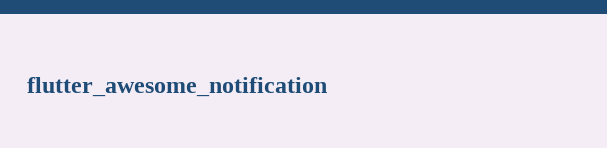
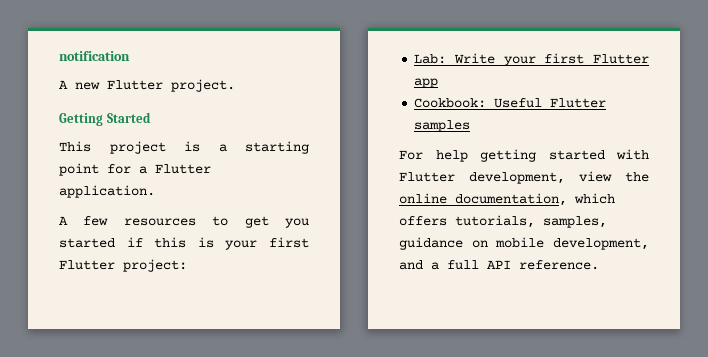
[27,77,327,97] flutter_awesome_notification -> [59,51,130,61] [59,79,235,92] [59,112,151,126] [59,141,309,154] [59,163,211,176] [59,185,155,198] [59,216,309,228] [59,237,309,250] [59,259,187,272] [414,53,649,66] [414,78,439,88] [414,98,607,108] [414,120,471,132] [399,149,649,162] [399,171,649,184] [399,193,615,206] [399,215,607,228] [399,237,649,250] [399,260,599,270] notification // A new Flutter project. // Getting Started // This project is a starting point for a Flutter application. // A few resources to get you started if this is your first Flutter project: // Lab: Write your first Flutter app // Cookbook: Useful Flutter samples // For help getting started with Flutter development, view the online documentation, which offers tutorials, samples, guidance on mobile development, and a full API reference.

